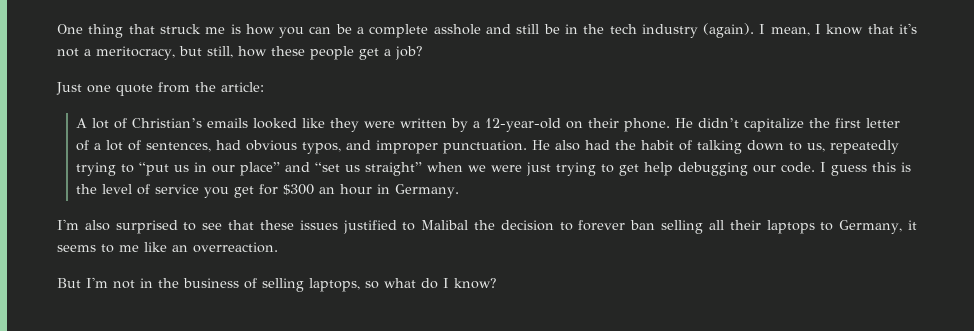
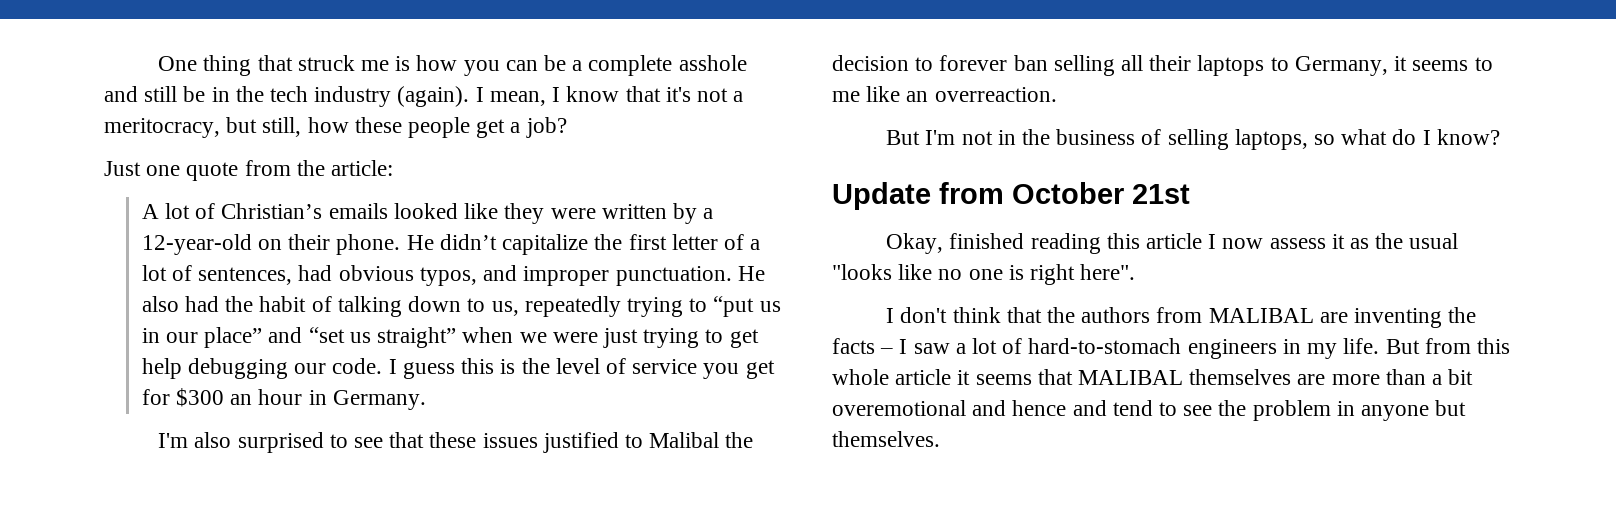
(497, 283) none -> [832,182,1190,210] [886,233,1459,254] [832,264,1136,285] [886,307,1477,328] [832,338,1510,359] [832,369,1474,385] [832,400,1467,421] [832,431,940,447] // Update from October 21st // Okay, finished reading this article I now assess it as the usual "looks like no one is right here". // I don't think that the authors from MALIBAL are inventing the facts – I saw a lot of hard-to-stomach engineers in my life. But from this whole article it seems that MALIBAL themselves are more than a bit overemotional and hence and tend to see the problem in anyone but themselves.

